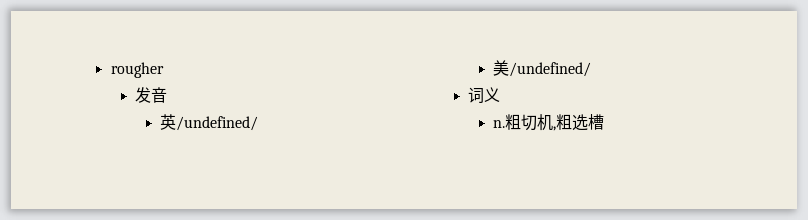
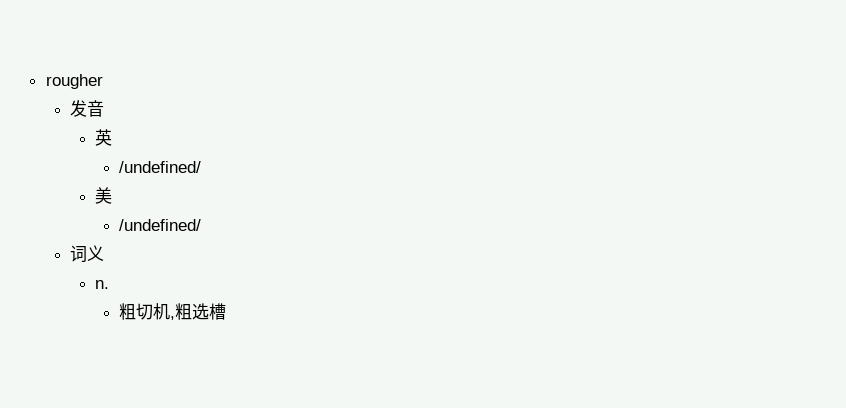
(177, 122) none -> (112, 137) //
(510, 68) none -> (112, 195) //
(506, 124) none -> (109, 284) //

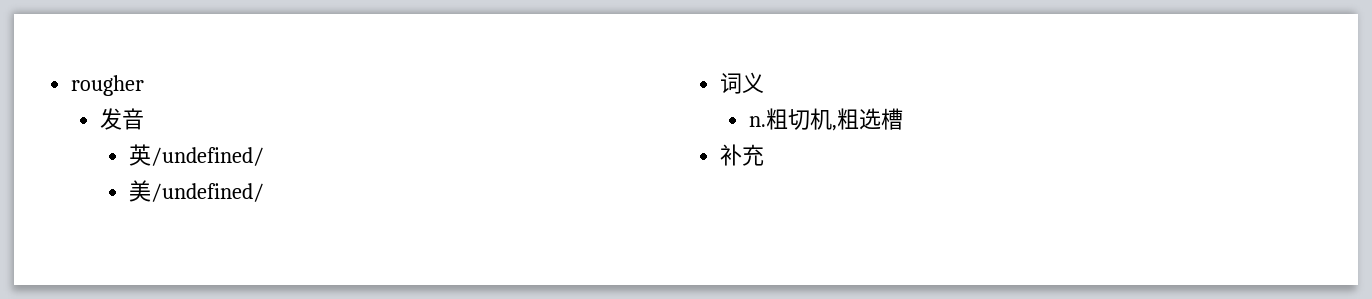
(112, 137) // -> (151, 155) none
(112, 195) // -> (151, 191) none
(109, 284) // -> (766, 121) none
(227, 311) none -> [720,144,765,166] // 补充

